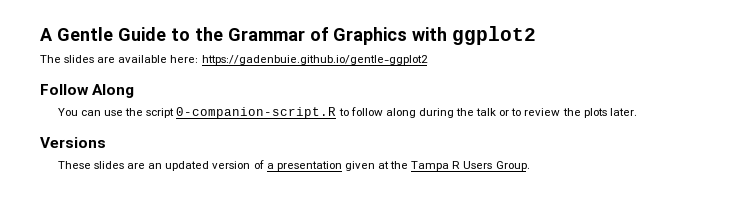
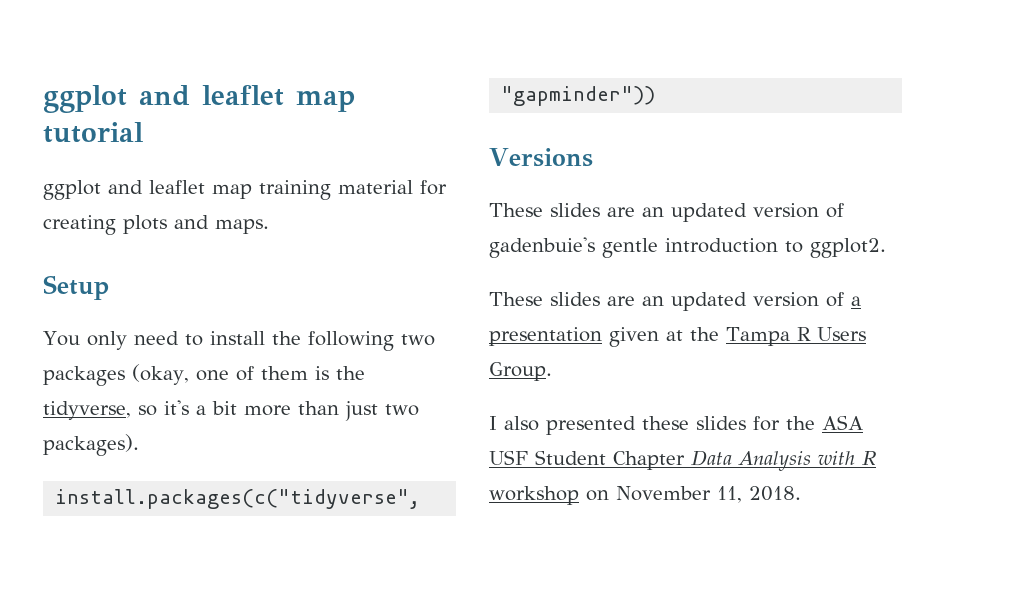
[40,26,536,45] [40,55,428,65] [40,84,135,98] [57,107,637,119] [40,137,106,148] A Gentle Guide to the Grammar of Graphics with ggplot2 // The slides are available here: https://gadenbuie.github.io/gentle-ggplot2 // Follow Along // You can use the script 0-companion-script.R to follow along during the talk or to review the plots later. // Versions -> [43,85,355,113] [43,122,143,143] [43,180,447,200] [43,215,269,235] [43,275,109,300] [43,331,435,351] [43,364,365,386] [43,400,419,421] [43,434,139,456] [55,489,421,509] [501,86,656,106] [489,148,593,167] [489,203,844,222] [489,237,886,258] ggplot and leaflet map tutorial // ggplot and leaflet map training material for creating plots and maps. // Setup // You only need to install the following two packages (okay, one of them is the tidyverse, so it's a bit more than just two packages). // install.packages(c("tidyverse", "gapminder")) // Versions // These slides are an updated version of gadenbuie's gentle introduction to ggplot2.
(530, 166) none -> [489,415,863,435] [489,450,876,471] [489,486,801,505] // I also presented these slides for the ASA USF Student Chapter Data Analysis with R workshop on November 11, 2018.

